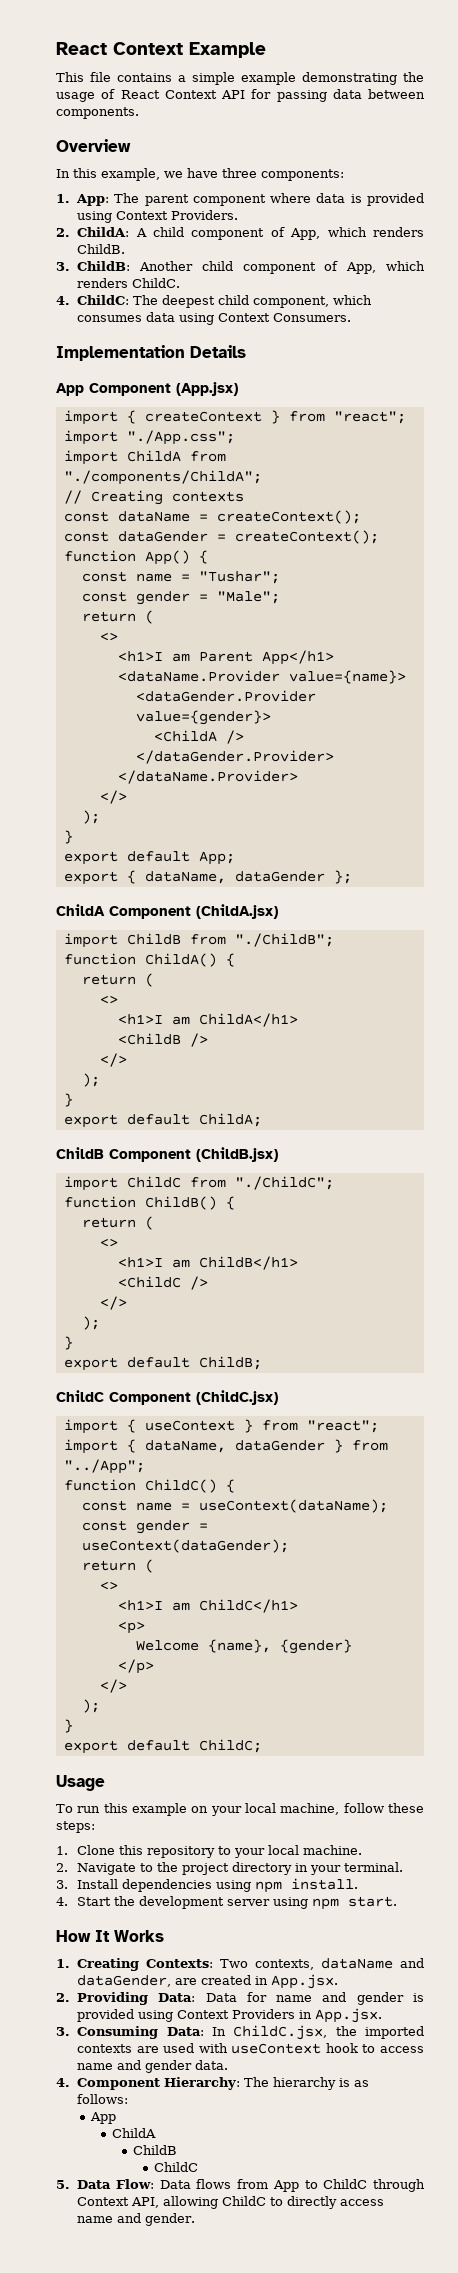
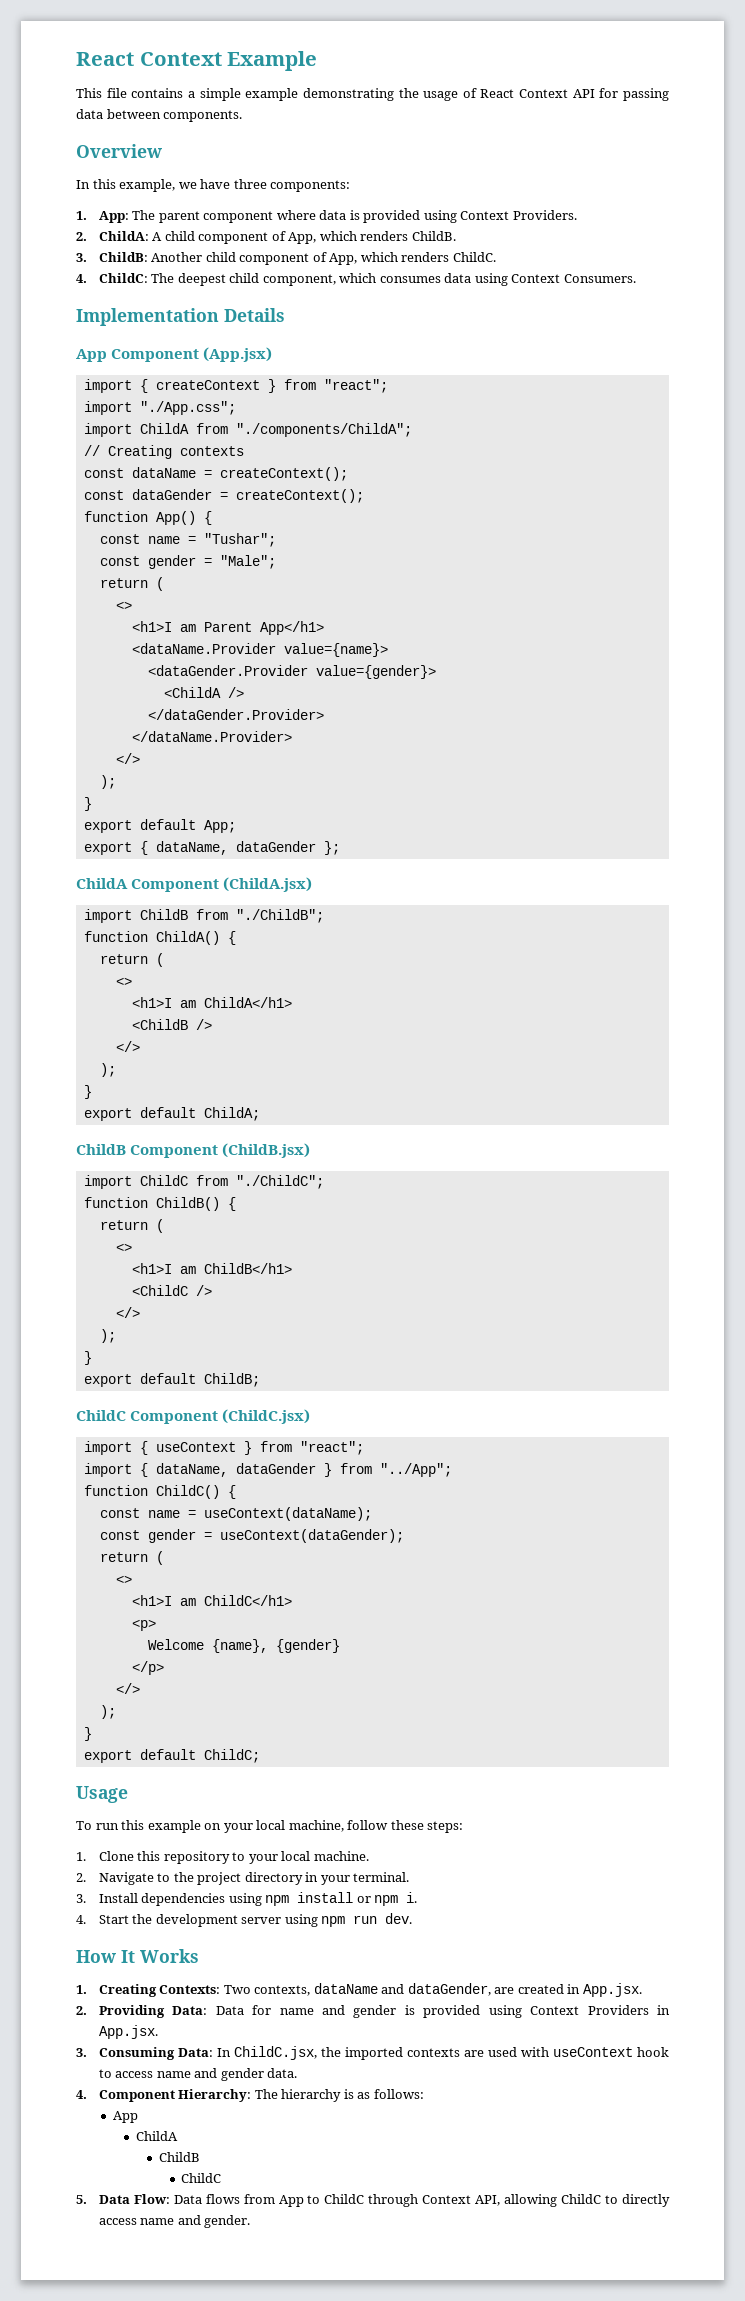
[291,1878,359,1890] install. -> [297,1892,418,1906] install or npm i.
[348,1896,398,1907] start. -> [353,1913,413,1924] run dev.

